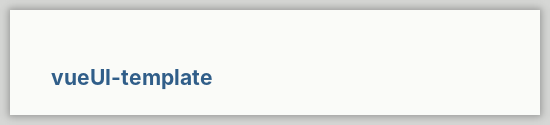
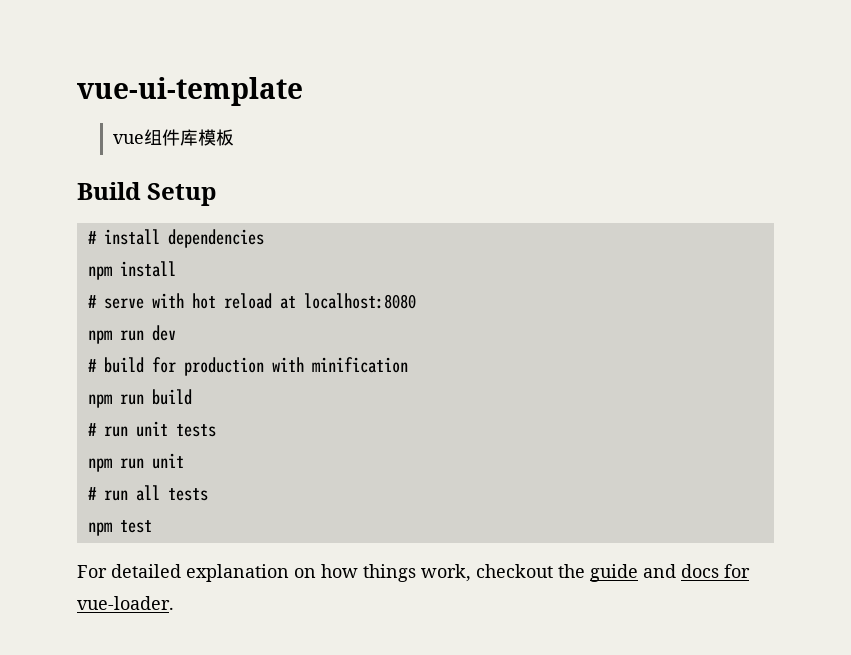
[51,69,213,90] vueUI-template -> [77,77,303,106] [112,129,234,146] [77,182,217,206] [87,229,264,248] [87,261,176,280] [87,293,416,309] [87,325,176,344] [87,357,408,376] [87,389,192,408] [87,421,216,437] [87,453,184,472] [87,485,208,501] [87,520,152,536] [77,564,750,582] [77,596,174,610] vue-ui-template // vue组件库模板 // Build Setup // # install dependencies // npm install // # serve with hot reload at localhost:8080 // npm run dev // # build for production with minification // npm run build // # run unit tests // npm run unit // # run all tests // npm test // For detailed explanation on how things work, checkout the guide and docs for vue-loader.

